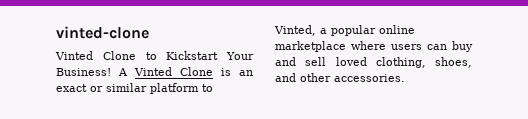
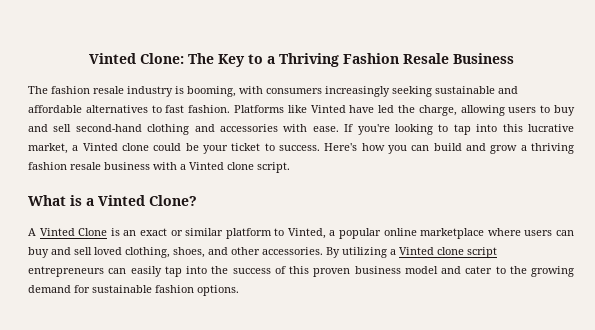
[56,26,149,39] [55,51,254,60] [56,68,111,76] vinted-clone // Vinted Clone to Kickstart Your Business! -> [88,53,514,67] [28,86,518,97] [28,105,575,116] [28,124,574,135] [28,143,574,154] [28,162,290,173] [28,195,197,206] Vinted Clone: The Key to a Thriving Fashion Resale Business // The fashion resale industry is booming, with consumers increasingly seeking sustainable and affordable alternatives to fast fashion. Platforms like Vinted have led the charge, allowing users to buy and sell second-hand clothing and accessories with ease. If you're looking to tap into this lucrative market, a Vinted clone could be your ticket to success. Here's how you can build and grow a thriving fashion resale business with a Vinted clone script. // What is a Vinted Clone? //
(405, 78) none -> [326,247,497,258] [28,266,574,277] [28,285,239,296] By utilizing a Vinted clone script entrepreneurs can easily tap into the success of this proven business model and cater to the growing demand for sustainable fashion options.

